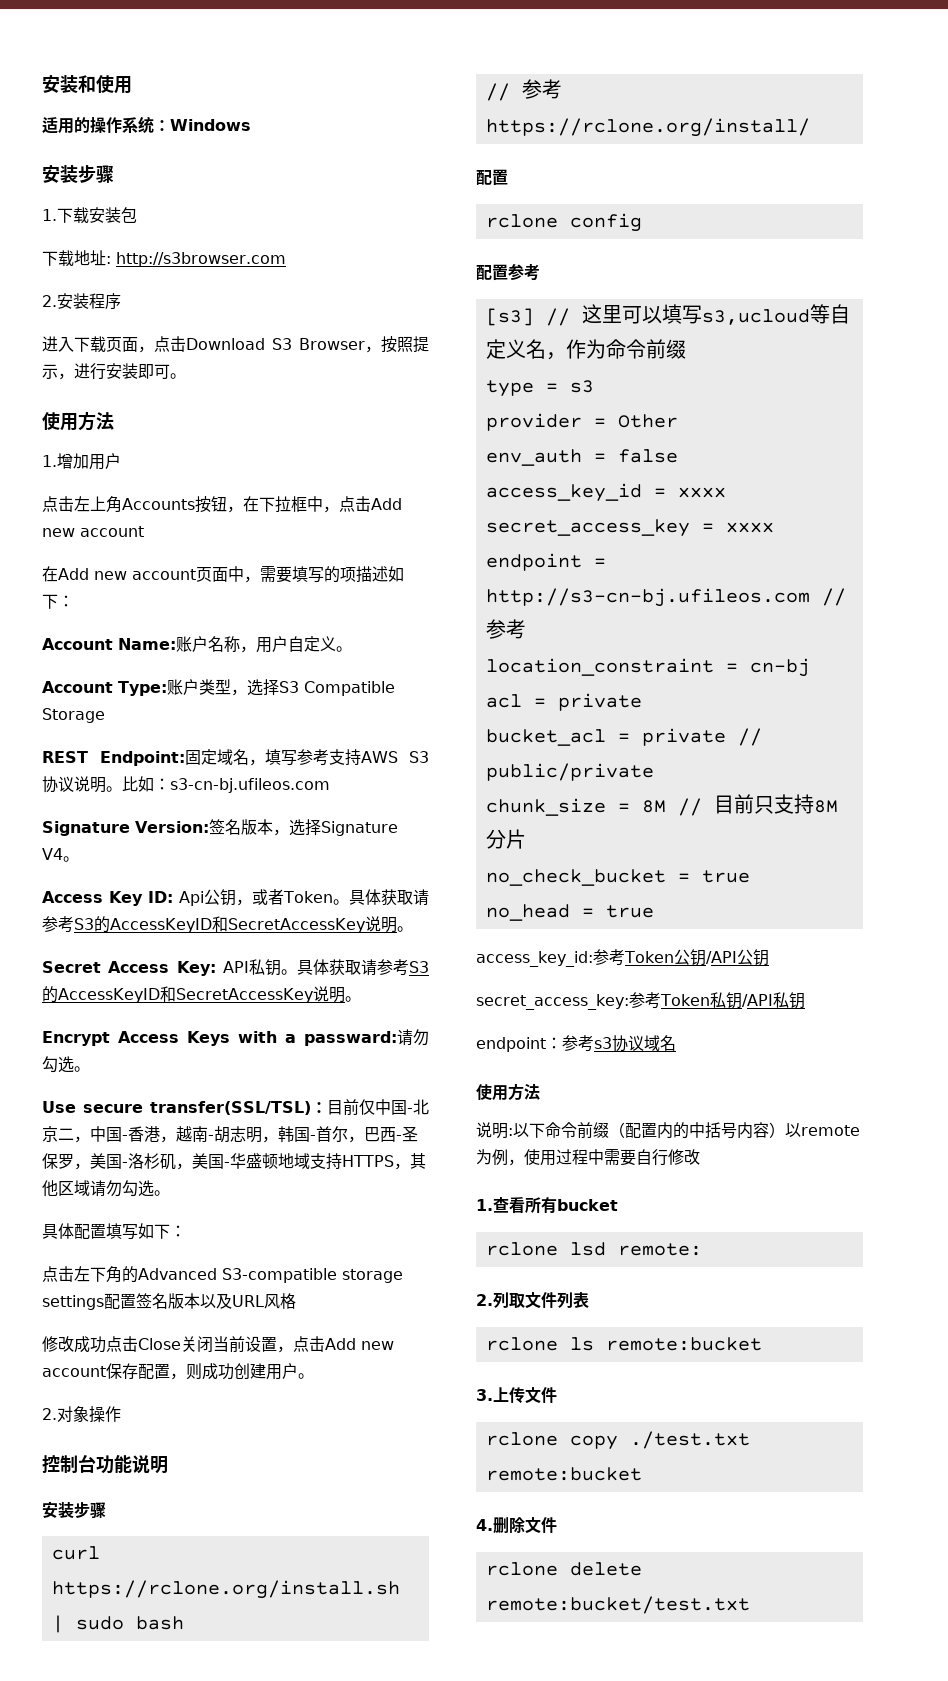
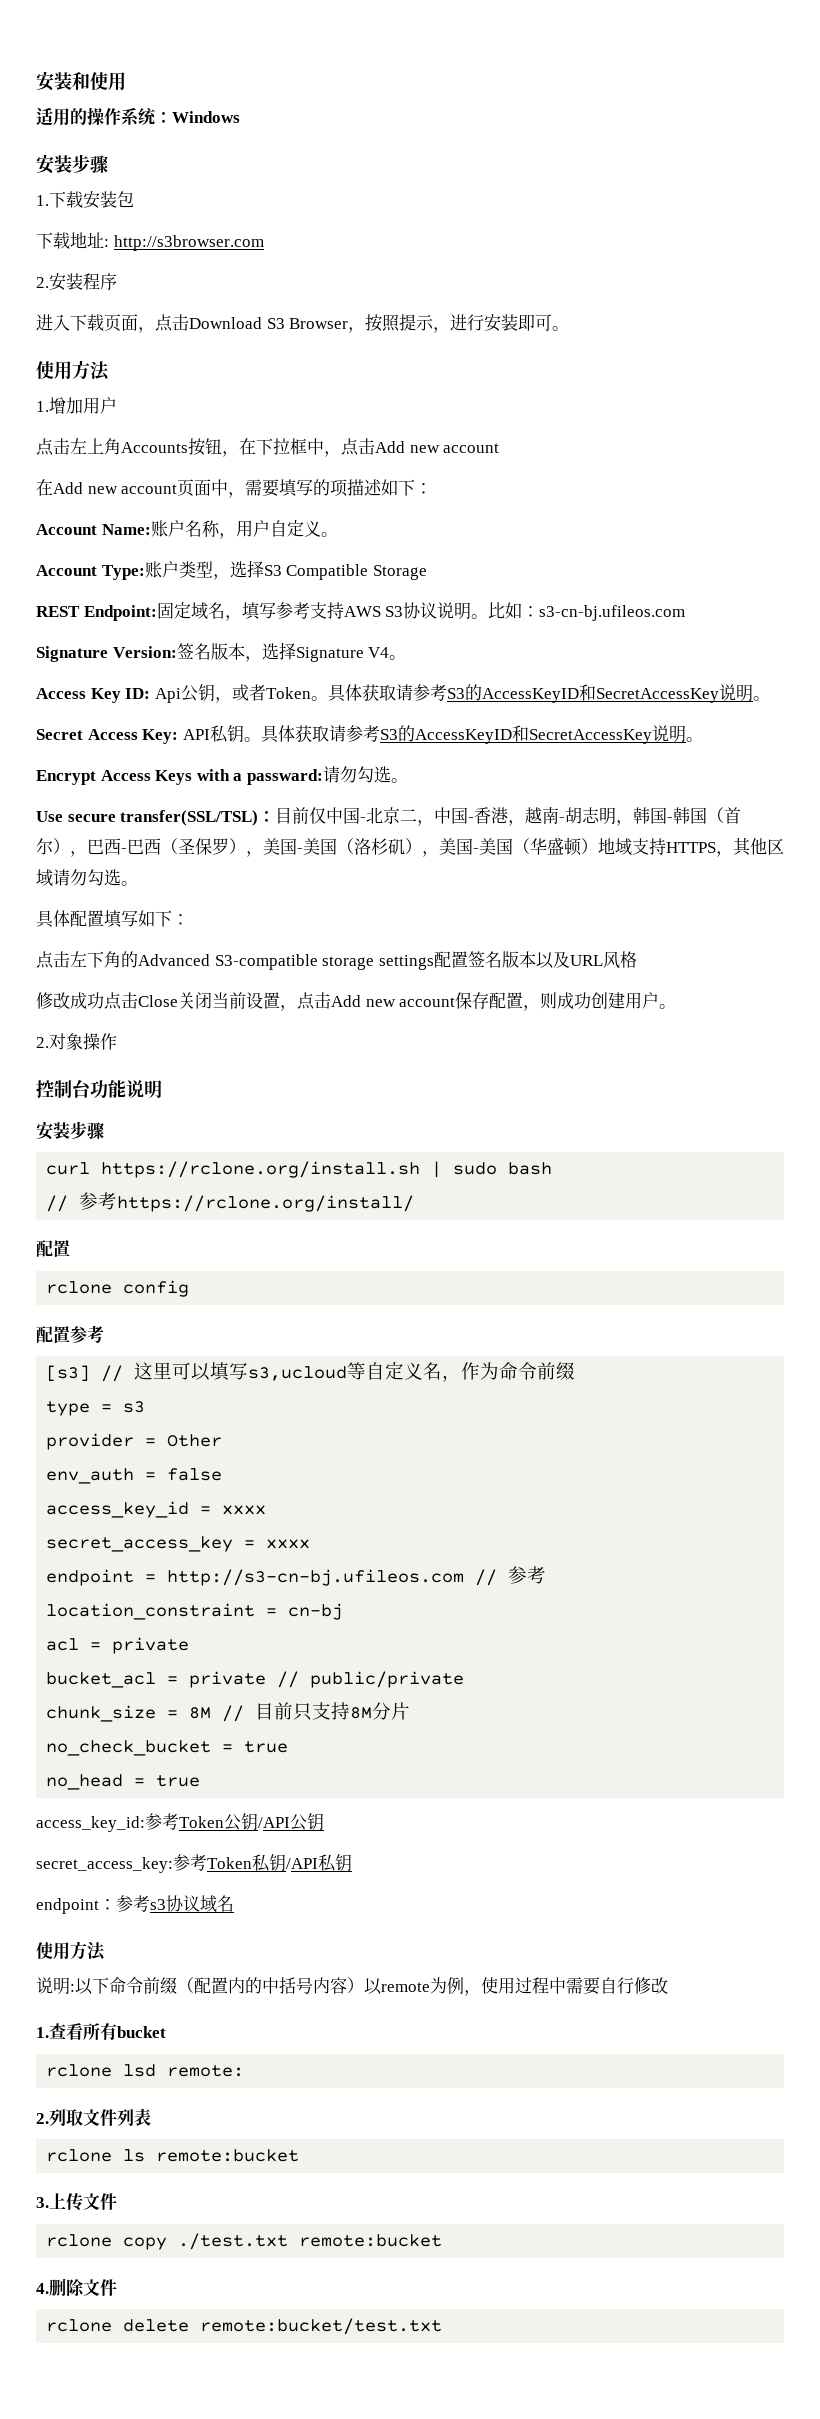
[316,1126,418,1143] [42,1153,278,1170] 首尔，巴西-圣保罗，美国-洛杉矶，美国-华盛顿 -> [673,807,742,824] [36,837,598,857] 韩国（首尔），巴西-巴西（圣保罗），美国-美国（洛杉矶），美国-美国（华盛顿）

